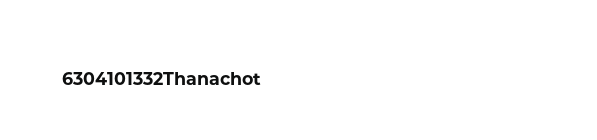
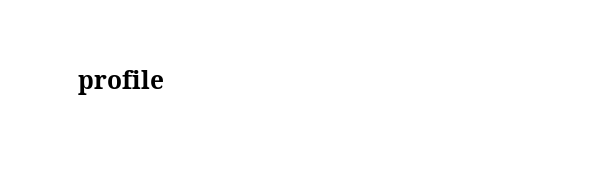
[62,72,261,85] 6304101332Thanachot -> [78,70,164,95] profile

